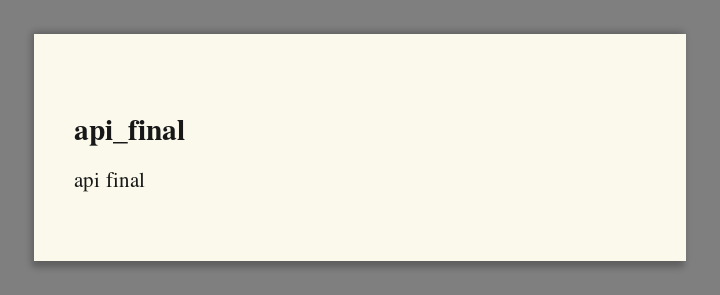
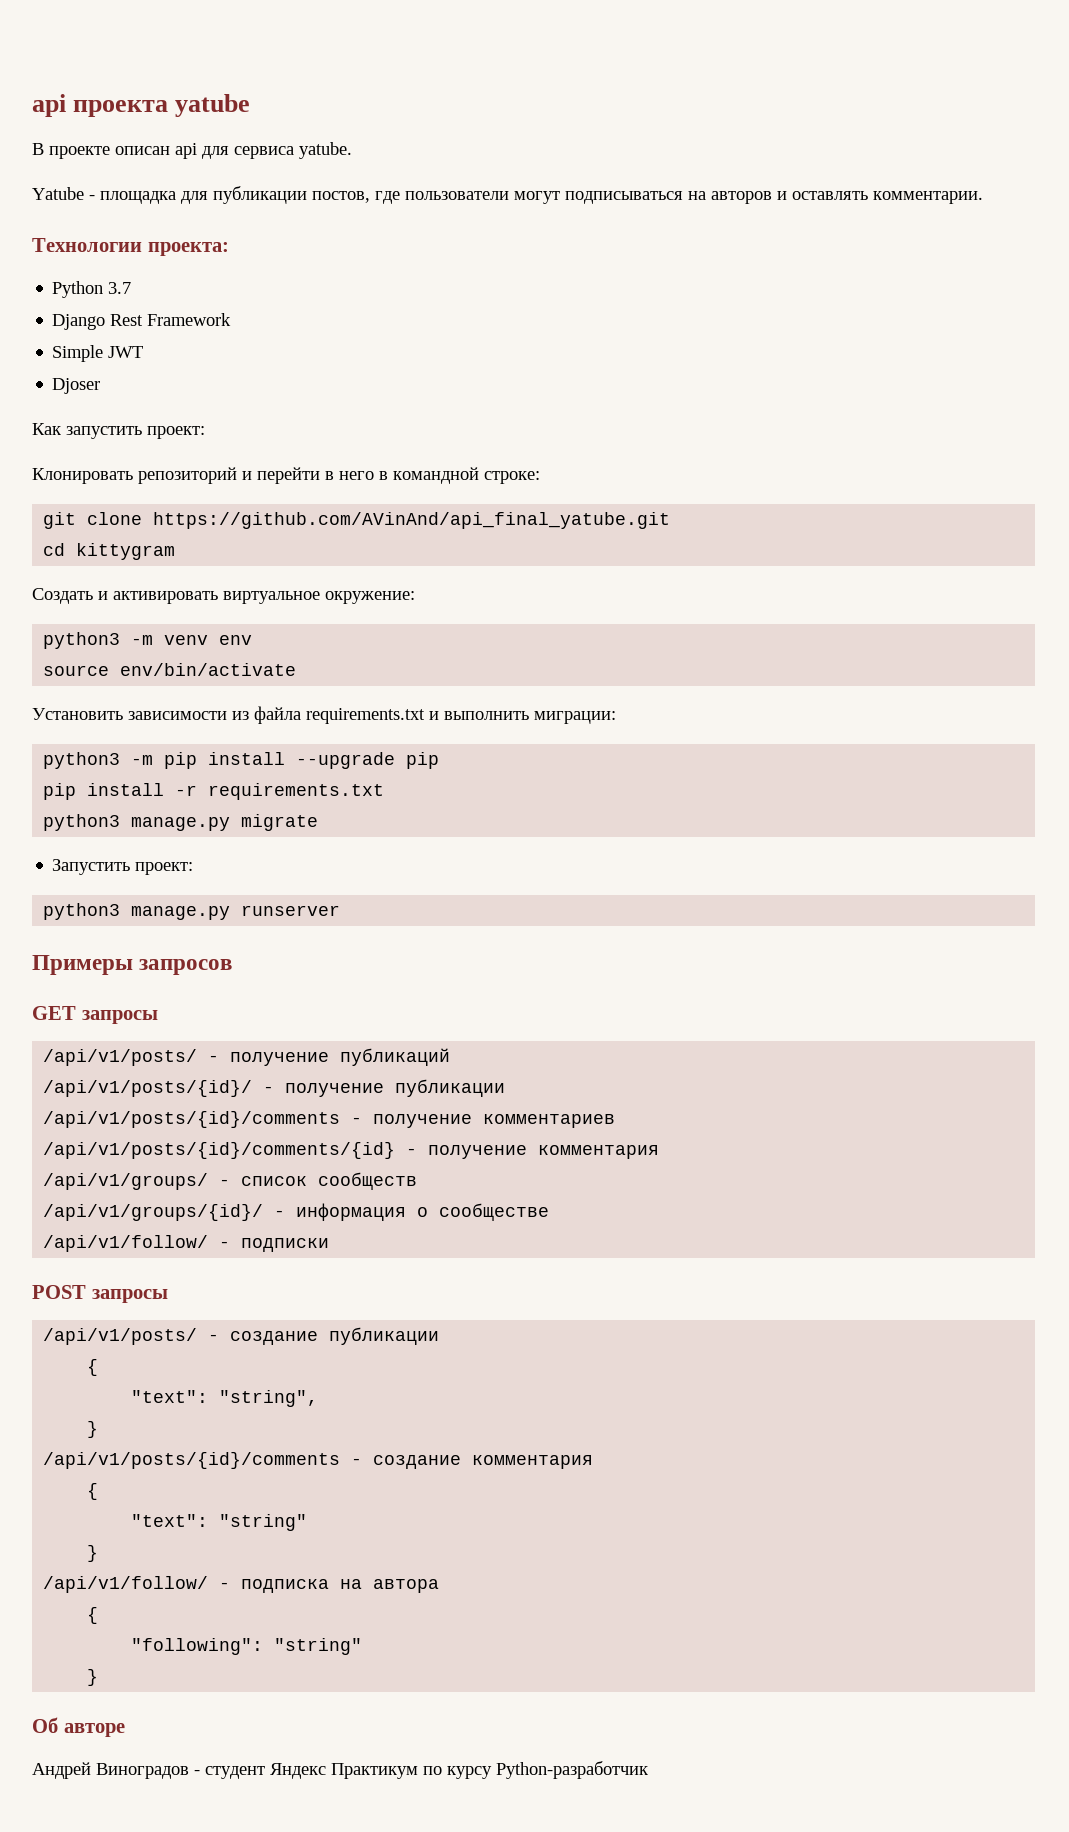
[74,120,185,146] [74,172,145,192] api_final // api final -> [32,94,251,117] [32,142,352,159] [32,186,983,204] [32,238,229,256] [52,281,132,298] [52,313,232,330] [52,345,144,362] [52,378,101,394] [32,423,205,439] [32,467,540,484] [43,512,671,529] [43,543,176,560] [32,588,415,604] [43,632,253,649] [43,663,297,676] [32,706,616,724] [43,752,440,769] [43,783,385,800] [43,814,319,831] [52,859,194,875] [43,903,341,920] [32,955,233,975] [32,1006,158,1024] [43,1048,451,1066] [43,1079,506,1097] [43,1111,616,1128] [43,1142,660,1159] [43,1172,418,1190] [43,1203,550,1221] [43,1235,330,1252] [32,1285,168,1303] [43,1327,440,1345] [87,1359,99,1376] [131,1390,319,1407] [87,1421,99,1438] [43,1452,594,1469] [87,1483,99,1500] [131,1514,308,1531] [87,1545,99,1562] [43,1576,440,1593] [87,1607,99,1624] [131,1638,363,1655] [87,1669,99,1686] [32,1717,125,1737] [32,1761,648,1779] api проекта yatube // В проекте описан api для сервиса yatube. // Yatube - площадка для публикации постов, где пользователи могут подписываться на авторов и оставлять комментарии. // Технологии проекта: // Python 3.7 // Django Rest Framework // Simple JWT // Djoser // Как запустить проект: // Клонировать репозиторий и перейти в него в командной строке: // git clone https://github.com/AVinAnd/api_final_yatube.git // cd kittygram // Cоздать и активировать виртуальное окружение: // python3 -m venv env // source env/bin/activate // Установить зависимости из файла requirements.txt и выполнить миграции: // python3 -m pip install --upgrade pip // pip install -r requirements.txt // python3 manage.py migrate // Запустить проект: // python3 manage.py runserver // Примеры запросов // GET запросы // /api/v1/posts/ - получение публикаций // /api/v1/posts/{id}/ - получение публикации // /api/v1/posts/{id}/comments - получение комментариев // /api/v1/posts/{id}/comments/{id} - получение комментария // /api/v1/groups/ - список сообществ // /api/v1/groups/{id}/ - информация о сообществе // /api/v1/follow/ - подписки // POST запросы // /api/v1/posts/ - создание публикации // { // "text": "string", // } // /api/v1/posts/{id}/comments - создание комментария // { // "text": "string" // } // /api/v1/follow/ - подписка на автора // { // "following": "string" // } // Об авторе // Андрей Виноградов - студент Яндекс Практикум по курсу Python-разработчик

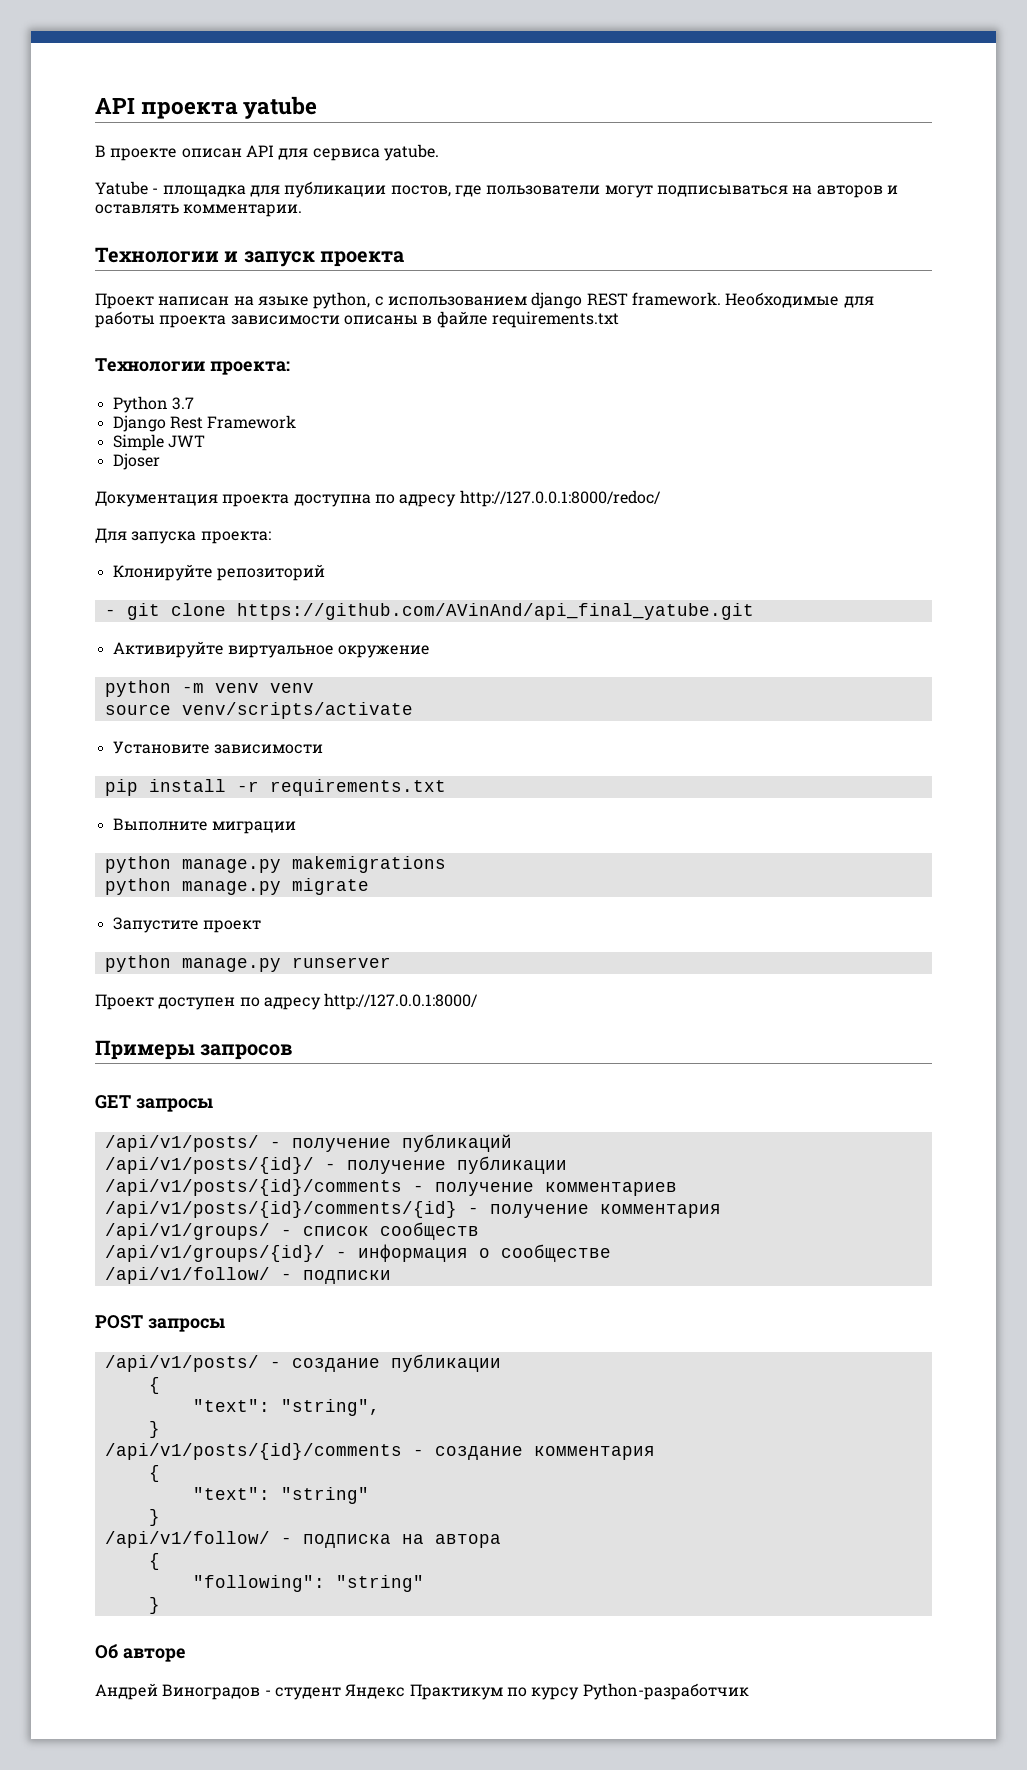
[32,94,66,117] api -> [95,98,135,114] API
[175,143,197,159] api -> [245,145,274,157] API
(983, 197) none -> [95,247,405,267] [95,292,874,309] [95,311,619,328] // Технологии и запуск проекта // Проект написан на языке python, с использованием django REST framework. Необходимые для работы проекта зависимости описаны в файле requirements.txt
[32,423,205,439] [32,467,540,484] [43,512,671,529] [43,543,176,560] [32,588,415,604] [43,632,121,649] Как запустить проект: // Клонировать репозиторий и перейти в него в командной строке: // git clone https://github.com/AVinAnd/api_final_yatube.git // cd kittygram // Cоздать и активировать виртуальное окружение: // python3 -> [95,490,661,507] [95,528,271,544] [112,564,325,581] [104,603,754,620] [112,641,431,658] [104,680,171,697] Документация проекта доступна по адресу http://127.0.0.1:8000/redoc/ // Для запуска проекта: // Клонируйте репозиторий // - git clone https://github.com/AVinAnd/api_final_yatube.git // Активируйте виртуальное окружение // python
[219,635,253,645] env -> [269,683,314,693] venv
[120,663,297,676] [32,706,616,724] [43,752,440,769] [43,783,385,800] [43,814,121,831] env/bin/activate // Установить зависимости из файла requirements.txt и выполнить миграции: // python3 -m pip install --upgrade pip // pip install -r requirements.txt // python3 -> [181,702,413,719] [112,741,323,754] [104,779,446,796] [112,818,296,834] [104,856,446,873] [104,878,171,895] venv/scripts/activate // Установите зависимости // pip install -r requirements.txt // Выполните миграции // python manage.py makemigrations // python
[52,859,194,875] [43,903,121,920] Запустить проект: // python3 -> [112,917,261,933] [104,955,171,972] Запустите проект // python
(341, 910) none -> [95,993,479,1010] // Проект доступен по адресу http://127.0.0.1:8000/

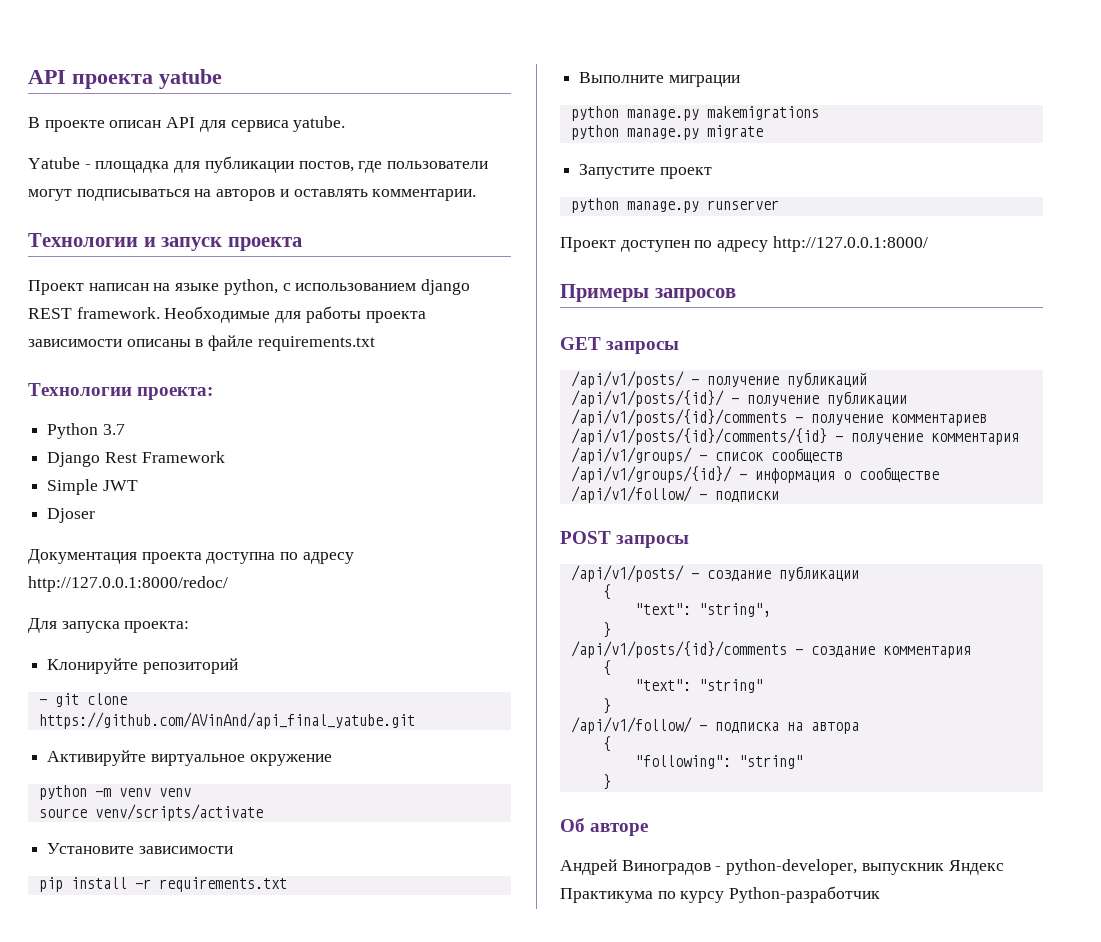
[274,1684,503,1700] студент Яндекс Практикум -> [726,859,1004,875] [560,888,653,903] python-developer, выпускник Яндекс Практикума

